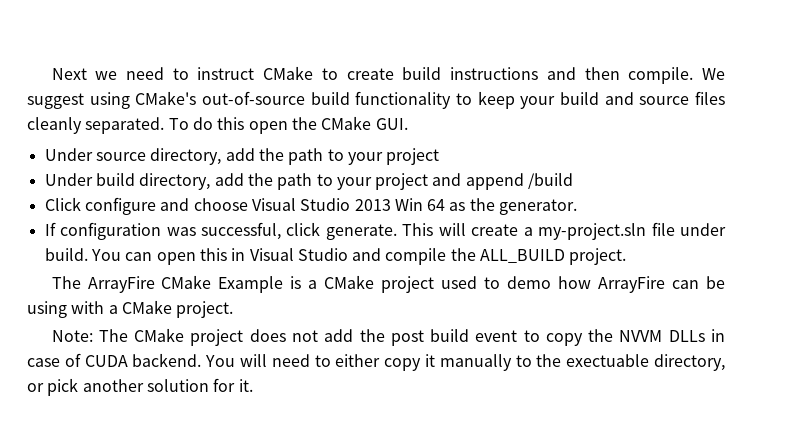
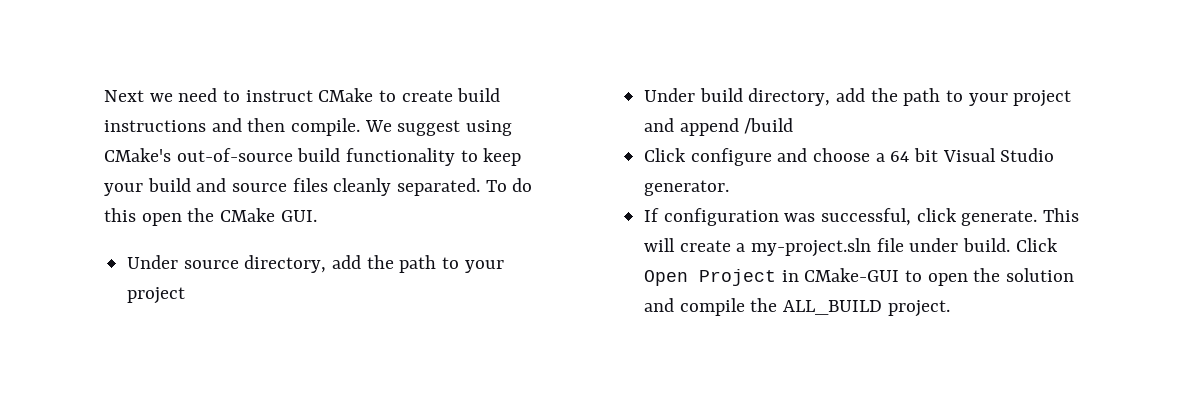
[251,198,495,211] Visual Studio 2013 Win 64 as the -> [875,148,1055,162] a 64 bit Visual Studio
[90,248,348,265] You can open this in Visual Studio -> [1015,238,1058,252] [644,268,1075,286] Click Open Project in CMake-GUI to open the solution
[51,275,725,293] [27,300,234,318] [51,328,726,346] [27,353,725,371] [27,378,253,396] // The ArrayFire CMake Example is a CMake project used to demo how ArrayFire can be using with a CMake project. // Note: The CMake project does not add the post build event to copy the NVVM DLLs in case of CUDA backend. You will need to either copy it manually to the exectuable directory, or pick another solution for it. -> (950, 308) none

